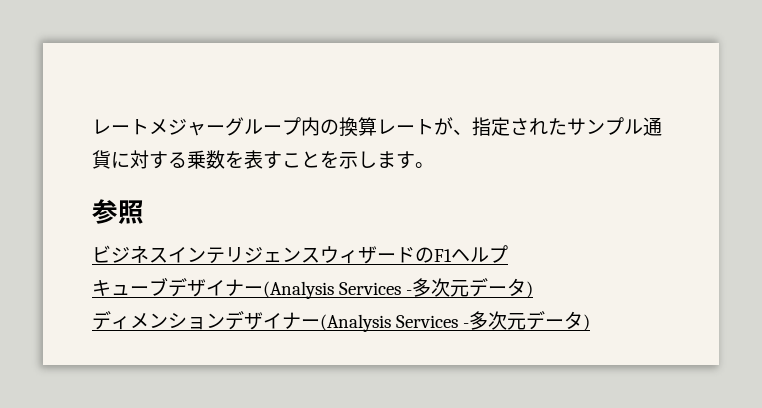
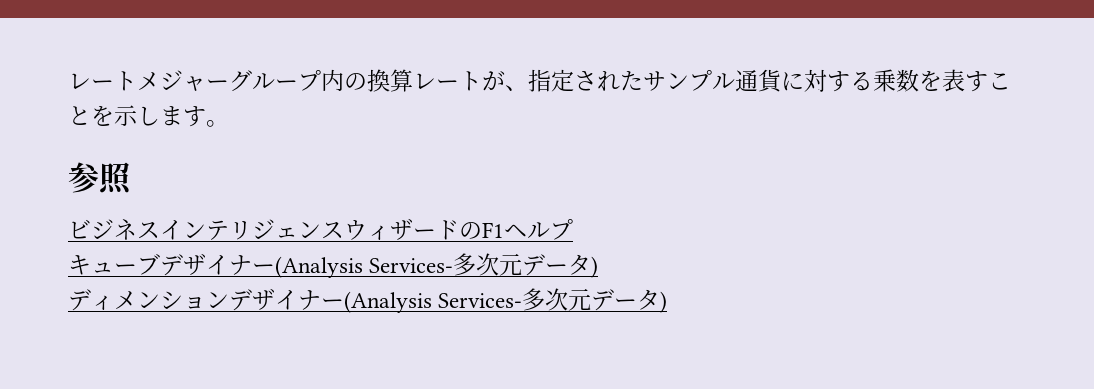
[339,282,413,295] Services - -> [369,258,454,273] Services-
[396,315,470,328] Services - -> [438,293,523,308] Services-

